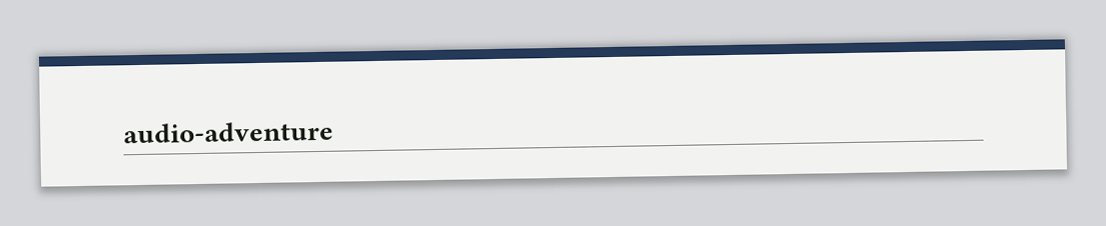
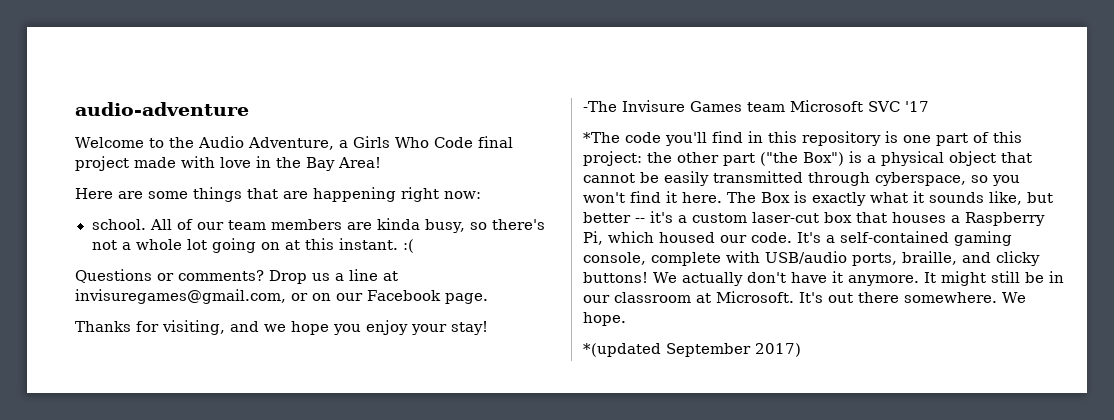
(334, 132) none -> [75,136,513,150] [75,156,381,171] [75,187,481,202] [91,218,546,233] [91,238,414,253] [75,269,398,284] [75,289,488,304] [75,320,488,335] [583,100,929,112] [583,131,1022,146] [583,151,1032,166] [583,171,1020,186] [583,191,1053,206] [583,211,1045,226] [583,231,1012,246] [583,251,1040,266] [583,271,1064,286] [583,291,1026,303] [583,312,626,326] [583,343,801,357] // Welcome to the Audio Adventure, a Girls Who Code final project made with love in the Bay Area! // Here are some things that are happening right now: // school. All of our team members are kinda busy, so there's not a whole lot going on at this instant. :( // Questions or comments? Drop us a line at invisuregames@gmail.com, or on our Facebook page. // Thanks for visiting, and we hope you enjoy your stay! // -The Invisure Games team Microsoft SVC '17 // *The code you'll find in this repository is one part of this project: the other part ("the Box") is a physical object that cannot be easily transmitted through cyberspace, so you won't find it here. The Box is exactly what it sounds like, but better -- it's a custom laser-cut box that houses a Raspberry Pi, which housed our code. It's a self-contained gaming console, complete with USB/audio ports, braille, and clicky buttons! We actually don't have it anymore. It might still be in our classroom at Microsoft. It's out there somewhere. We hope. // *(updated September 2017)

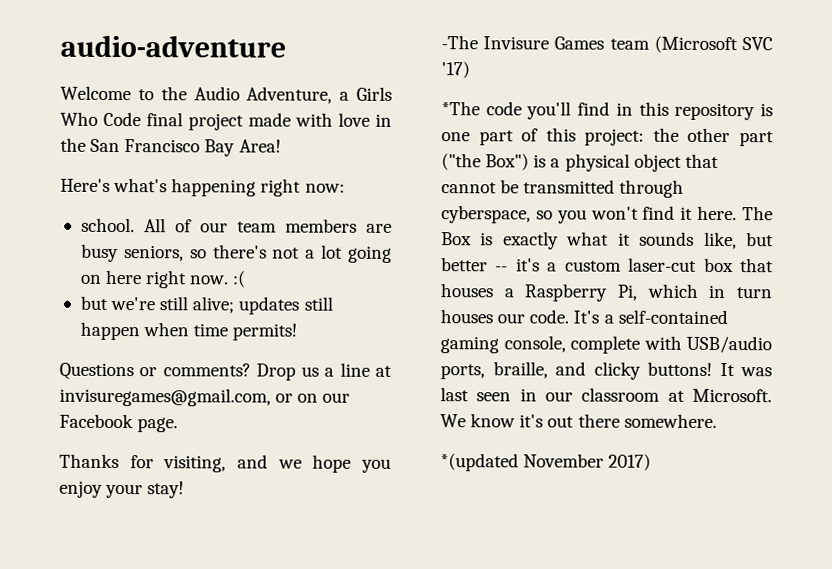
(301, 162) none -> [90,138,201,153] San Francisco
[75,187,308,202] Here are some things that are -> [60,177,168,193] Here's what's
[376,218,466,233] kinda busy, -> [80,243,184,263] busy seniors,
[135,239,182,250] whole -> (316, 254) none
[284,238,414,253] at this instant. :( -> [106,269,247,289] [79,295,333,315] [79,321,298,341] here right now. :( // but we're still alive; updates still happen when time permits!
[790,100,929,112] Microsoft SVC '17 -> [653,35,773,54] [441,61,470,79] (Microsoft SVC '17)
[664,171,709,186] easily -> (520, 186) none
[659,232,715,243] housed -> [708,284,772,299] [440,309,493,324] in turn houses
[653,271,1044,286] We actually don't have it anymore. It might still be -> [719,363,772,377] [440,387,512,402] It was last seen
[799,292,823,303] It's -> [440,413,544,428] We know it's
[1002,292,1026,303] [583,312,626,326] We hope. -> (717, 420) none
[666,343,751,357] September -> [523,453,605,468] November

